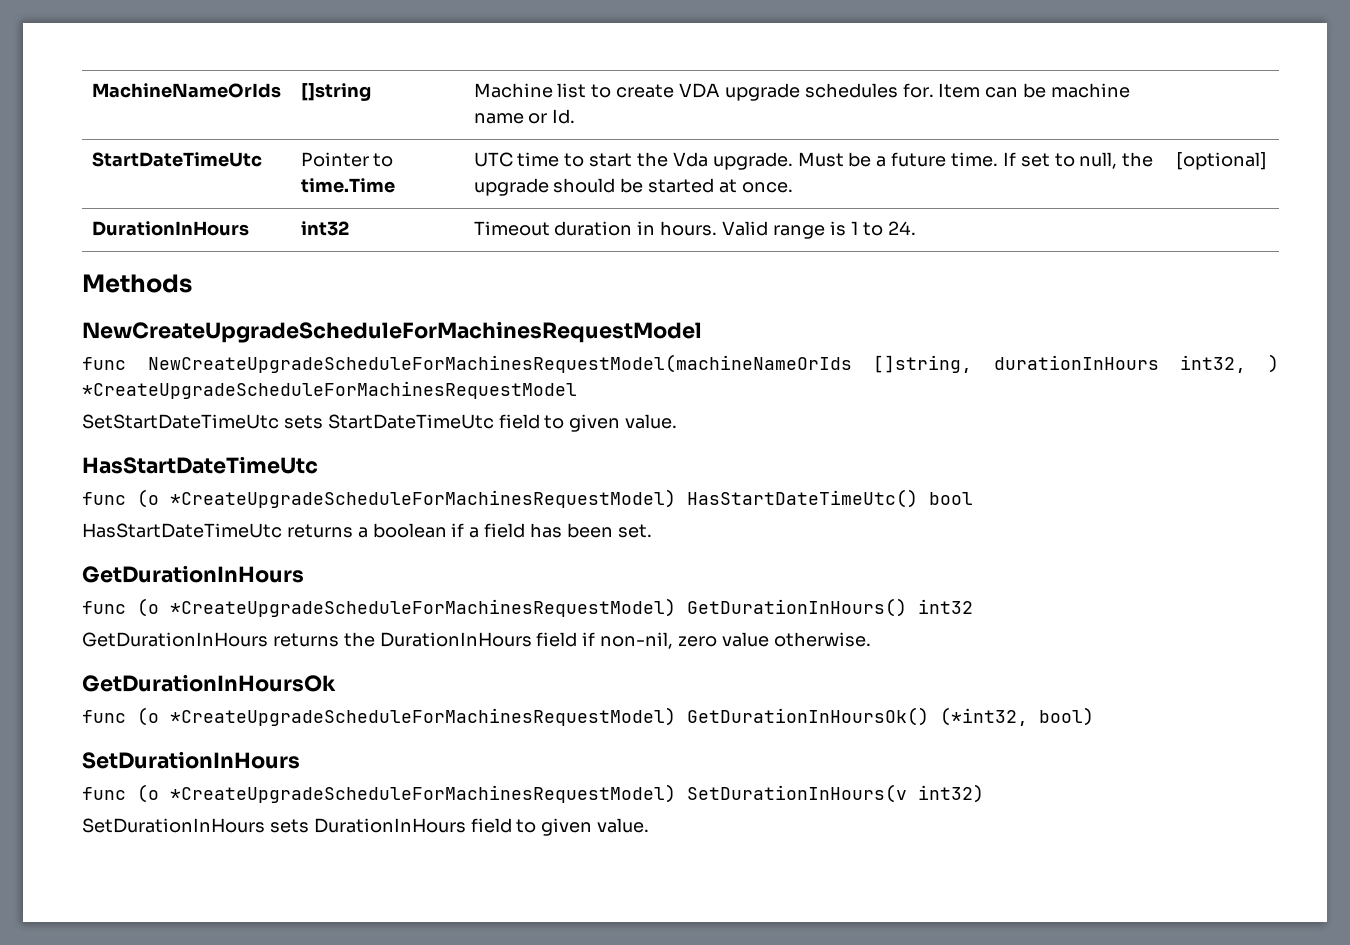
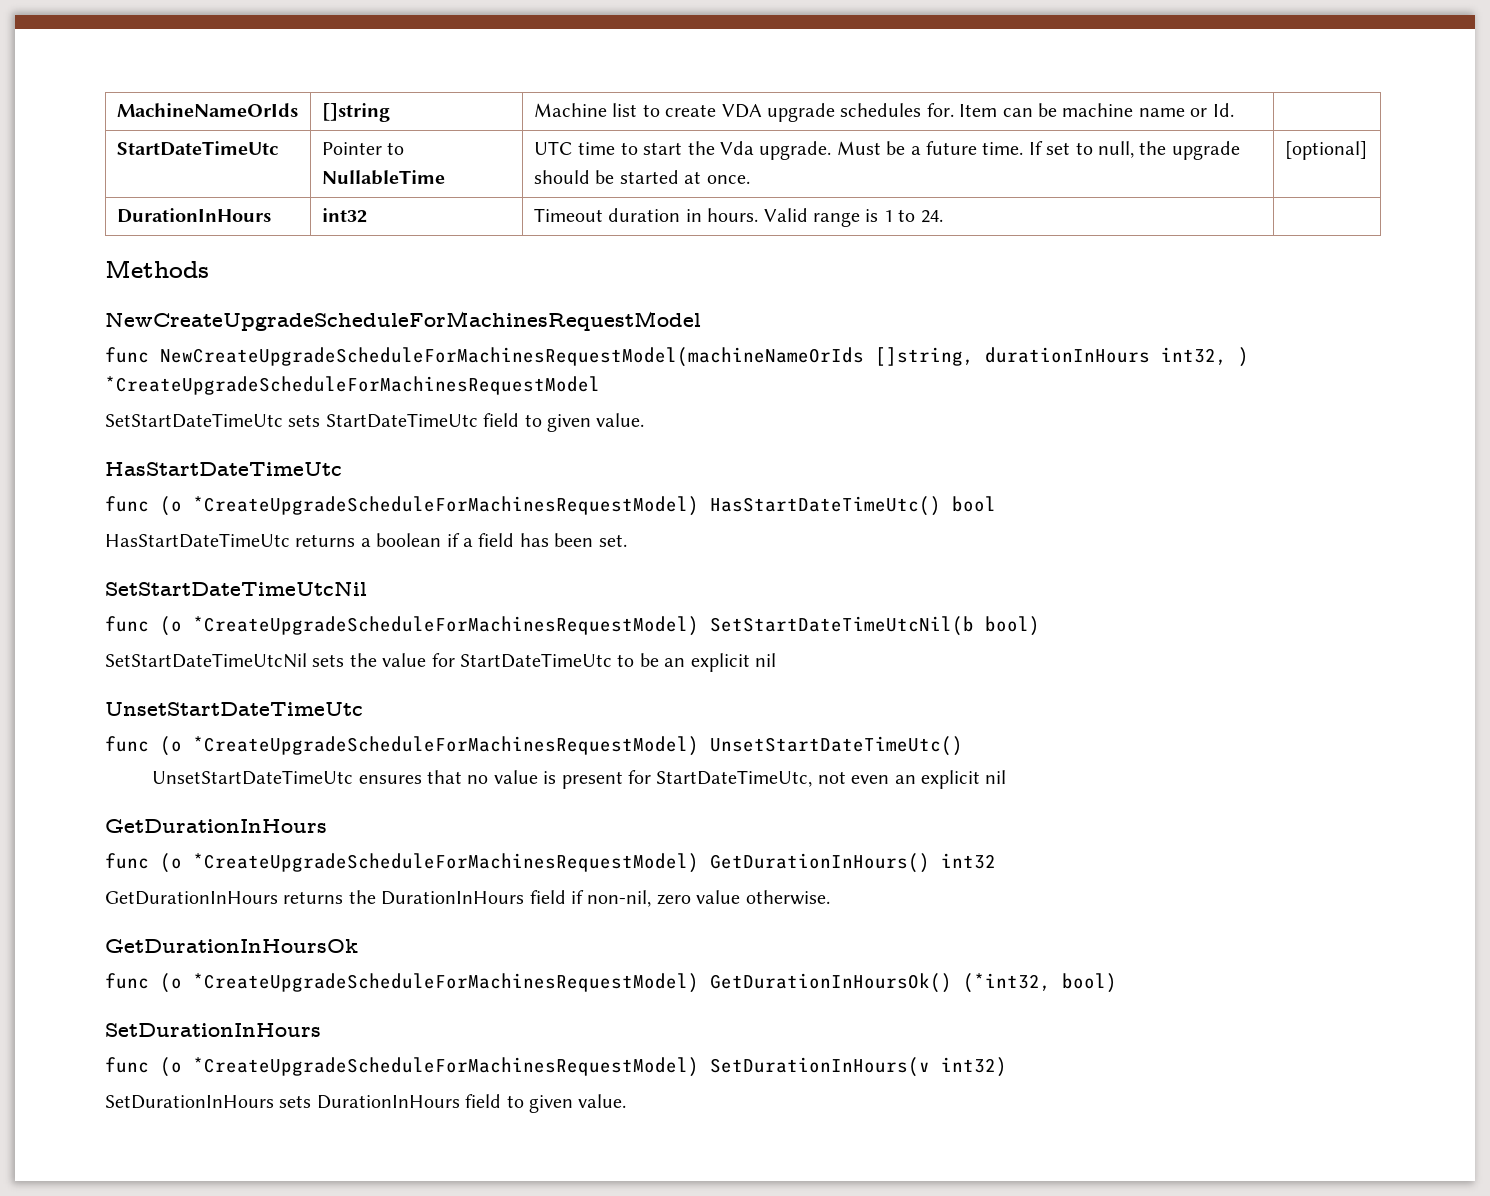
[300,178,395,193] time.Time -> [321,170,445,185] NullableTime
(652, 531) none -> [105,581,367,596] [105,616,1040,636] [105,653,776,672] [105,702,363,716] [105,736,963,756] [152,770,1007,789] // SetStartDateTimeUtcNil // func (o *CreateUpgradeScheduleForMachinesRequestModel) SetStartDateTimeUtcNil(b bool) // SetStartDateTimeUtcNil sets the value for StartDateTimeUtc to be an explicit nil // UnsetStartDateTimeUtc // func (o *CreateUpgradeScheduleForMachinesRequestModel) UnsetStartDateTimeUtc() // UnsetStartDateTimeUtc ensures that no value is present for StartDateTimeUtc, not even an explicit nil

